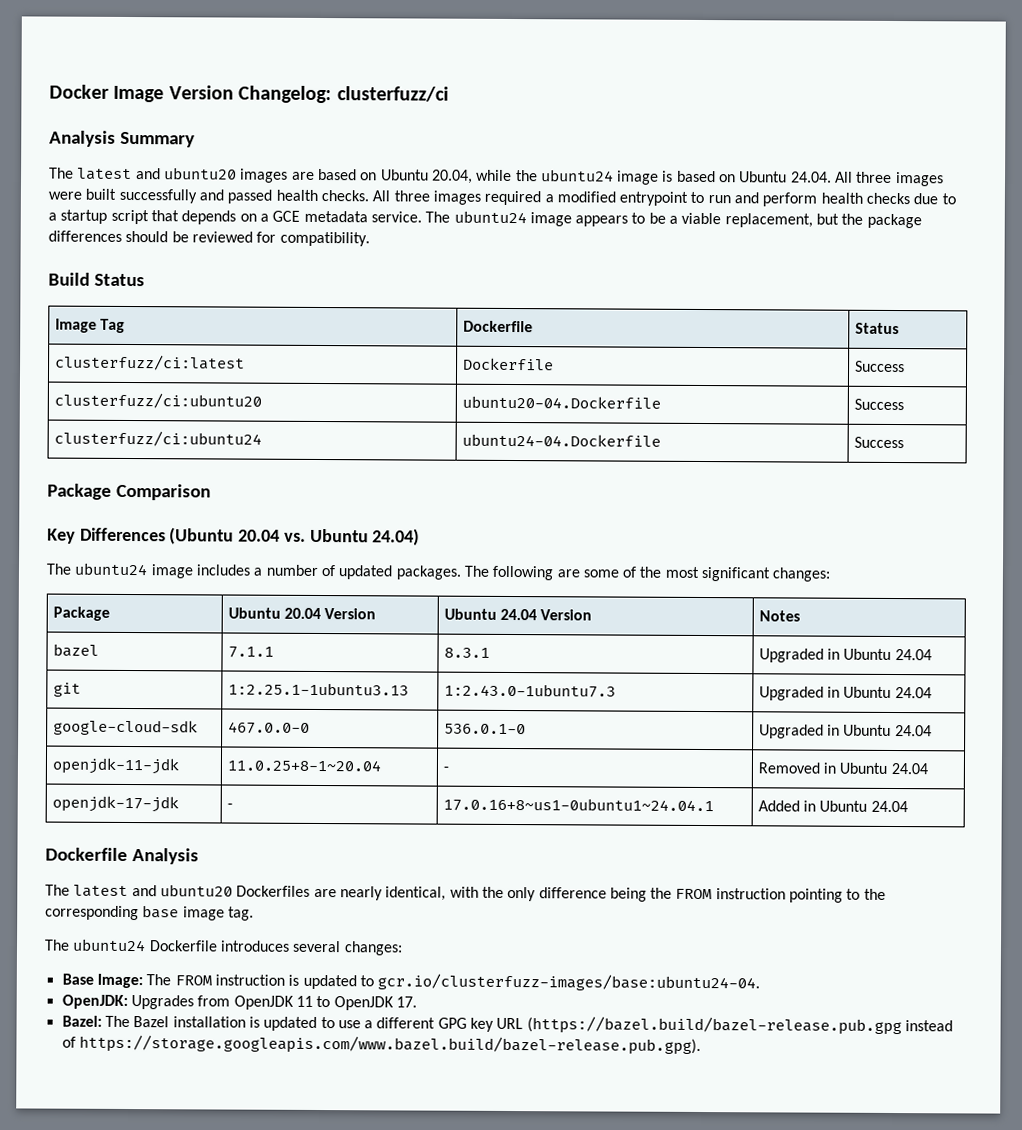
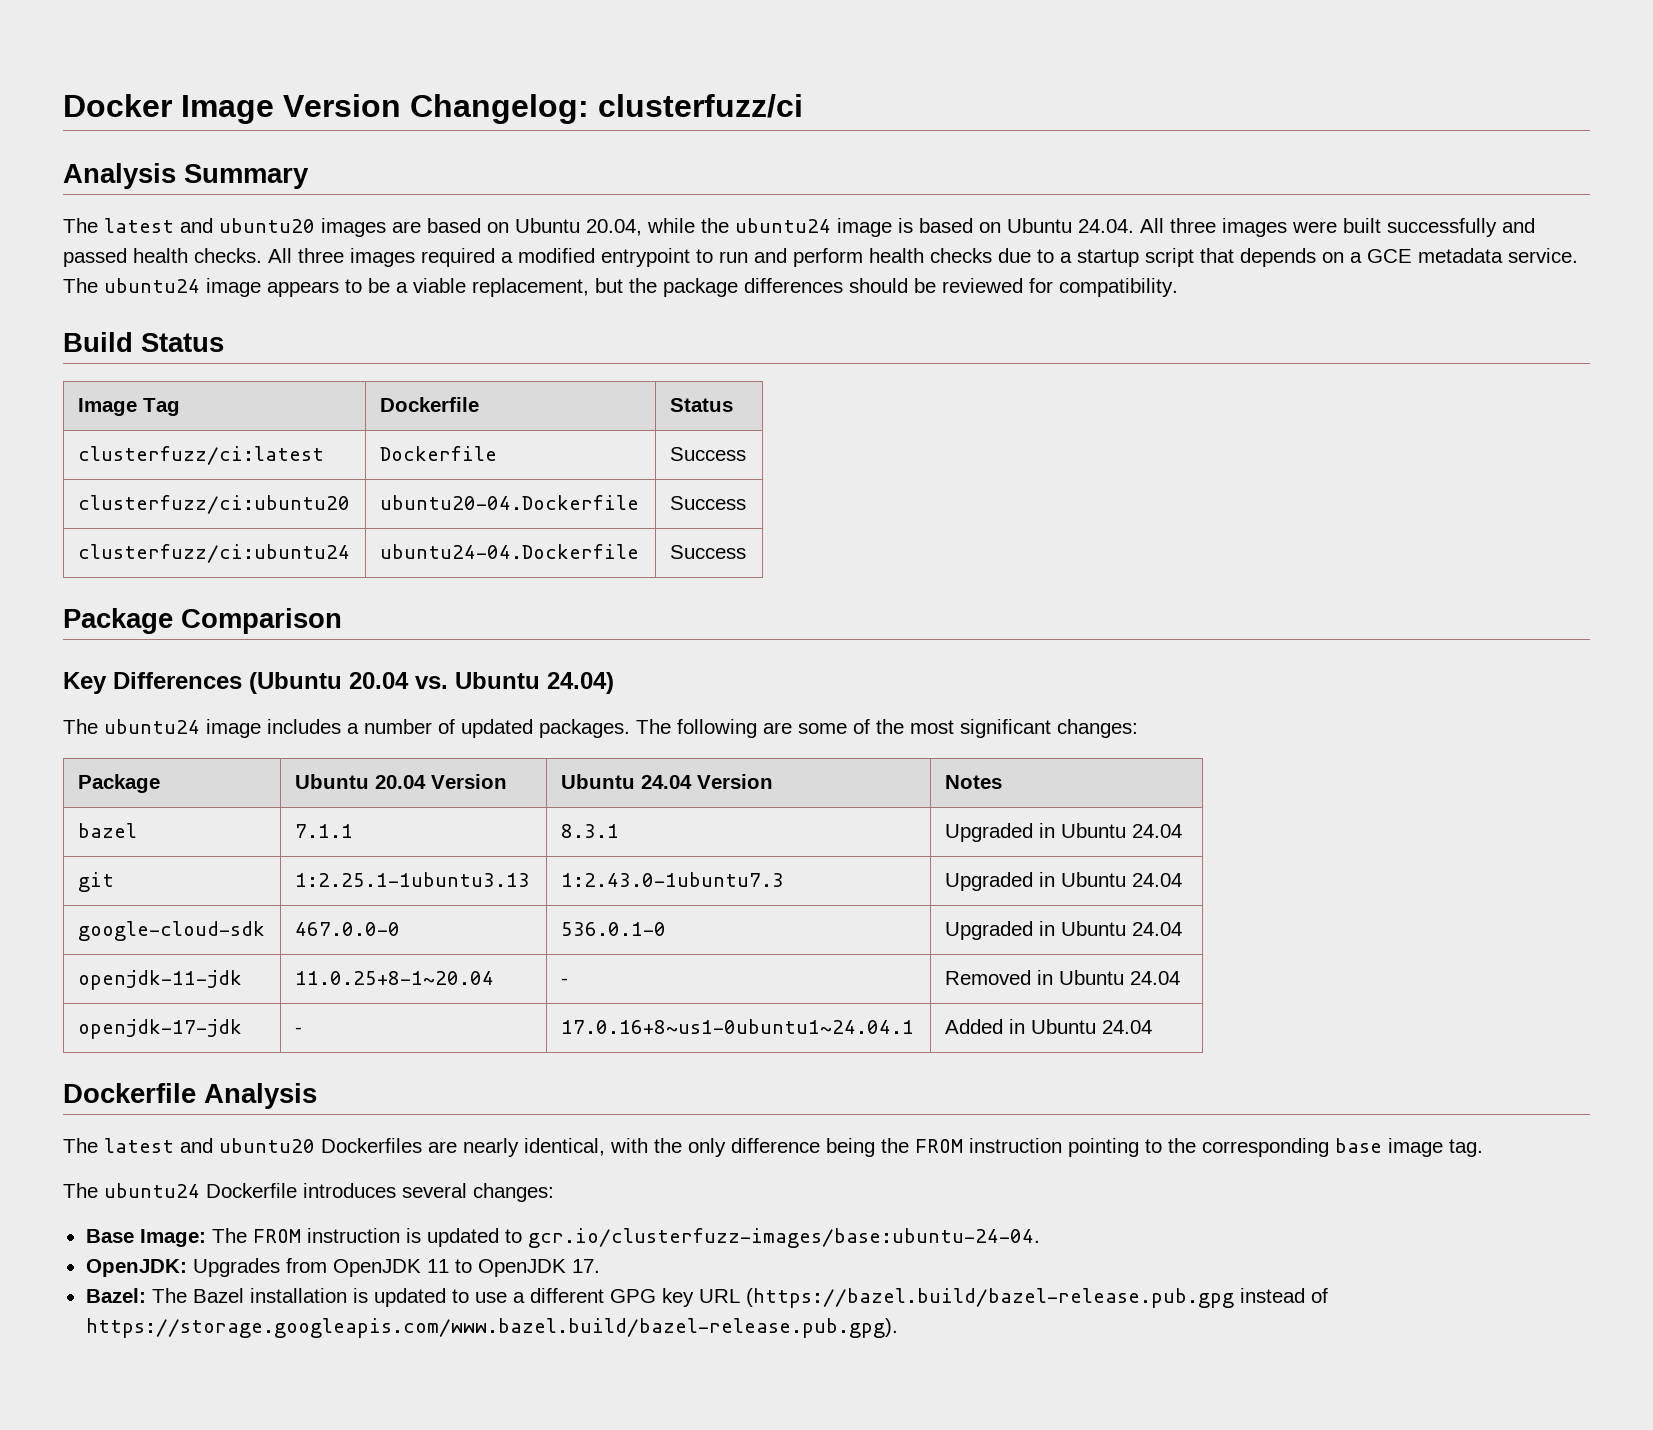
[377,973,761,992] gcr.io/clusterfuzz-images/base:ubuntu24-04. -> [527,1228,1040,1248] gcr.io/clusterfuzz-images/base:ubuntu-24-04.

